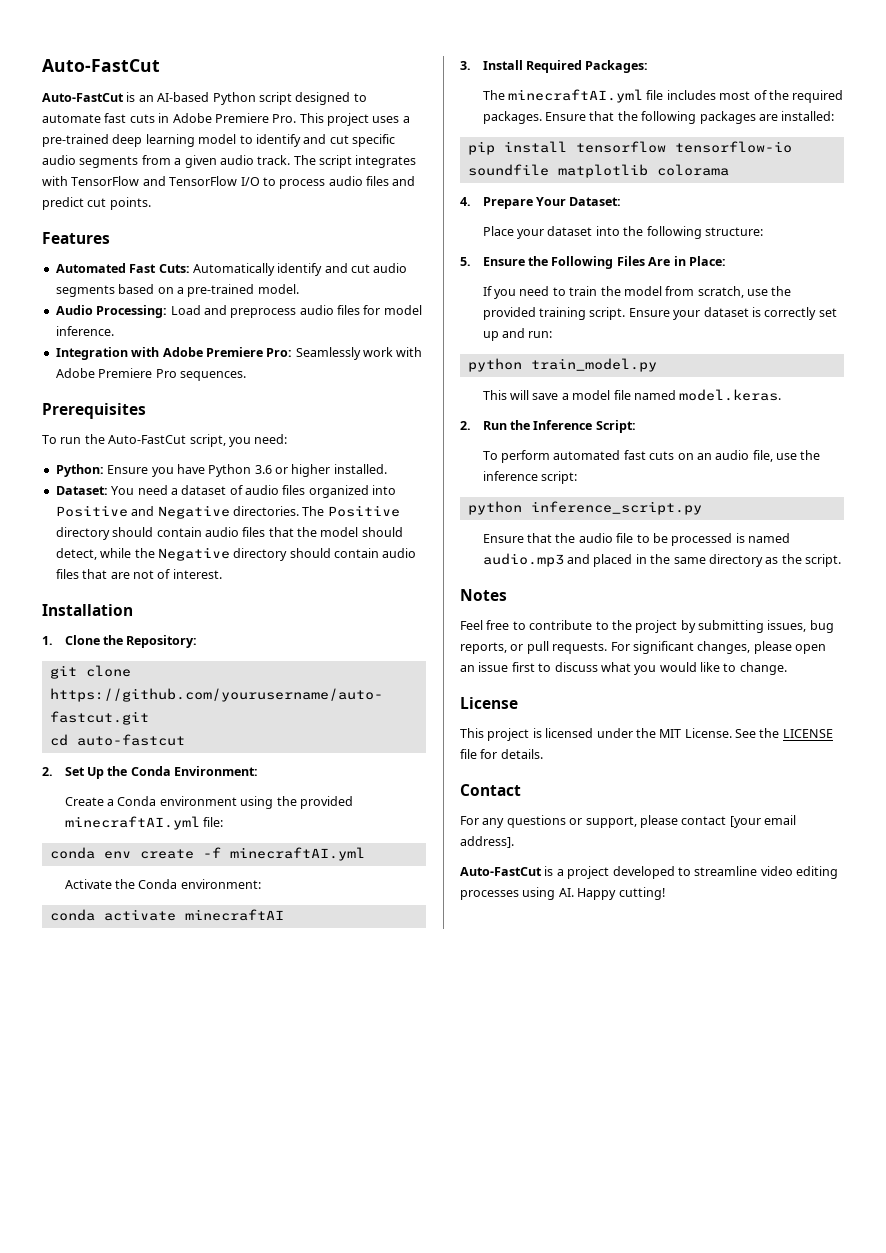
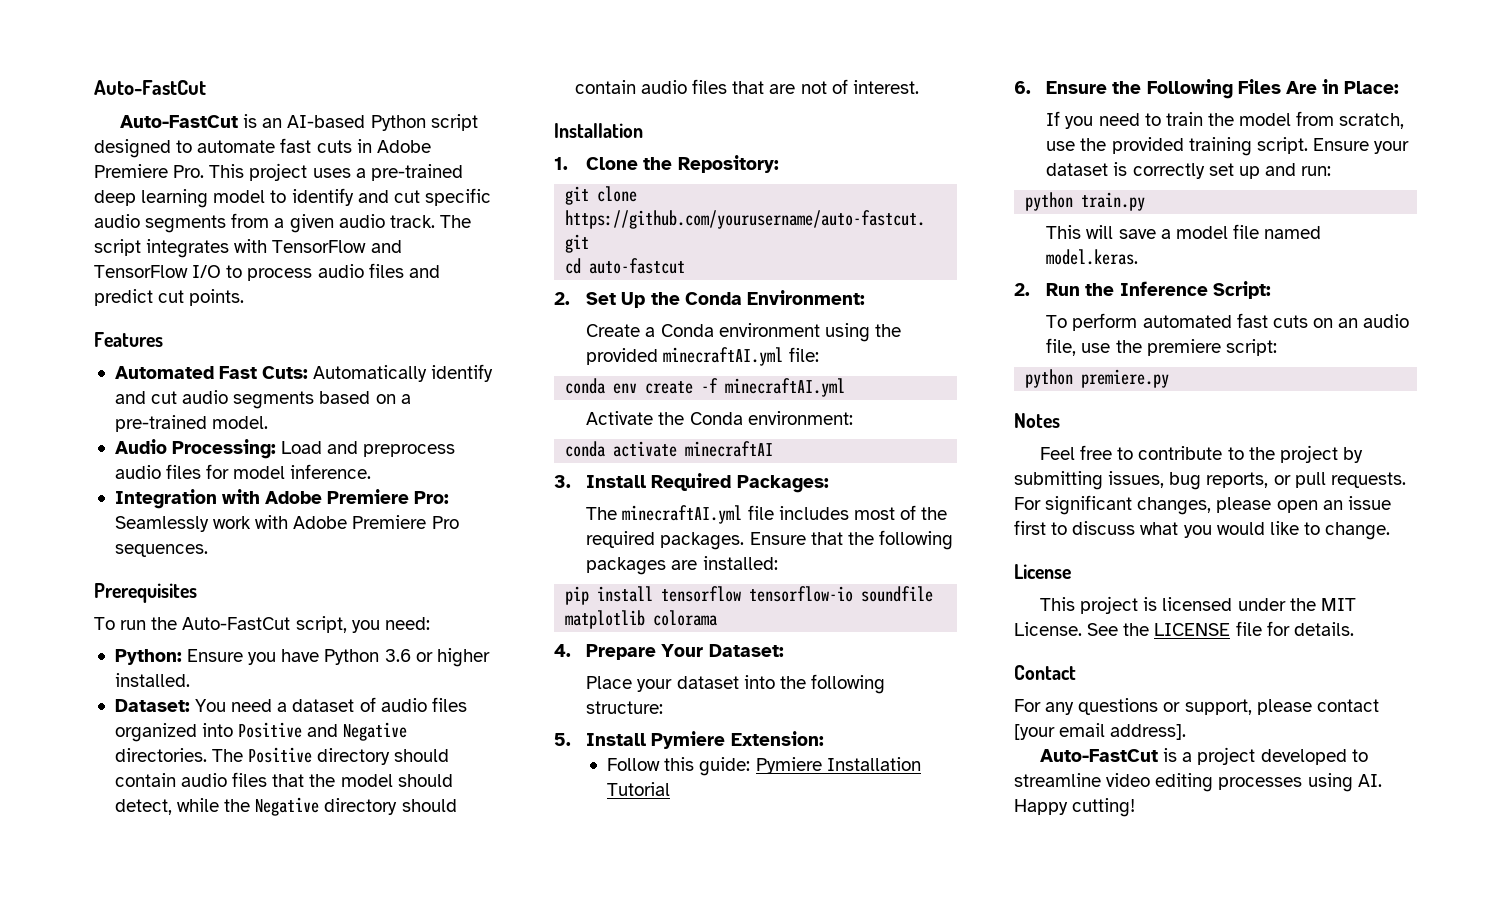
(471, 261) none -> [586,731,824,749] [607,757,921,776] [607,782,671,796] [1014,81,1031,94] Install Pymiere Extension: // Follow this guide: Pymiere Installation Tutorial // 6.
[530,358,657,372] train_model.py -> [1081,192,1146,211] train.py
[482,471,538,481] inference -> [1146,339,1221,356] premiere
[530,501,702,515] [482,533,791,546] [482,553,842,567] inference_script.py // Ensure that the audio file to be processed is named audio.mp3 and placed in the same directory as the script. -> [1081,369,1170,388] premiere.py

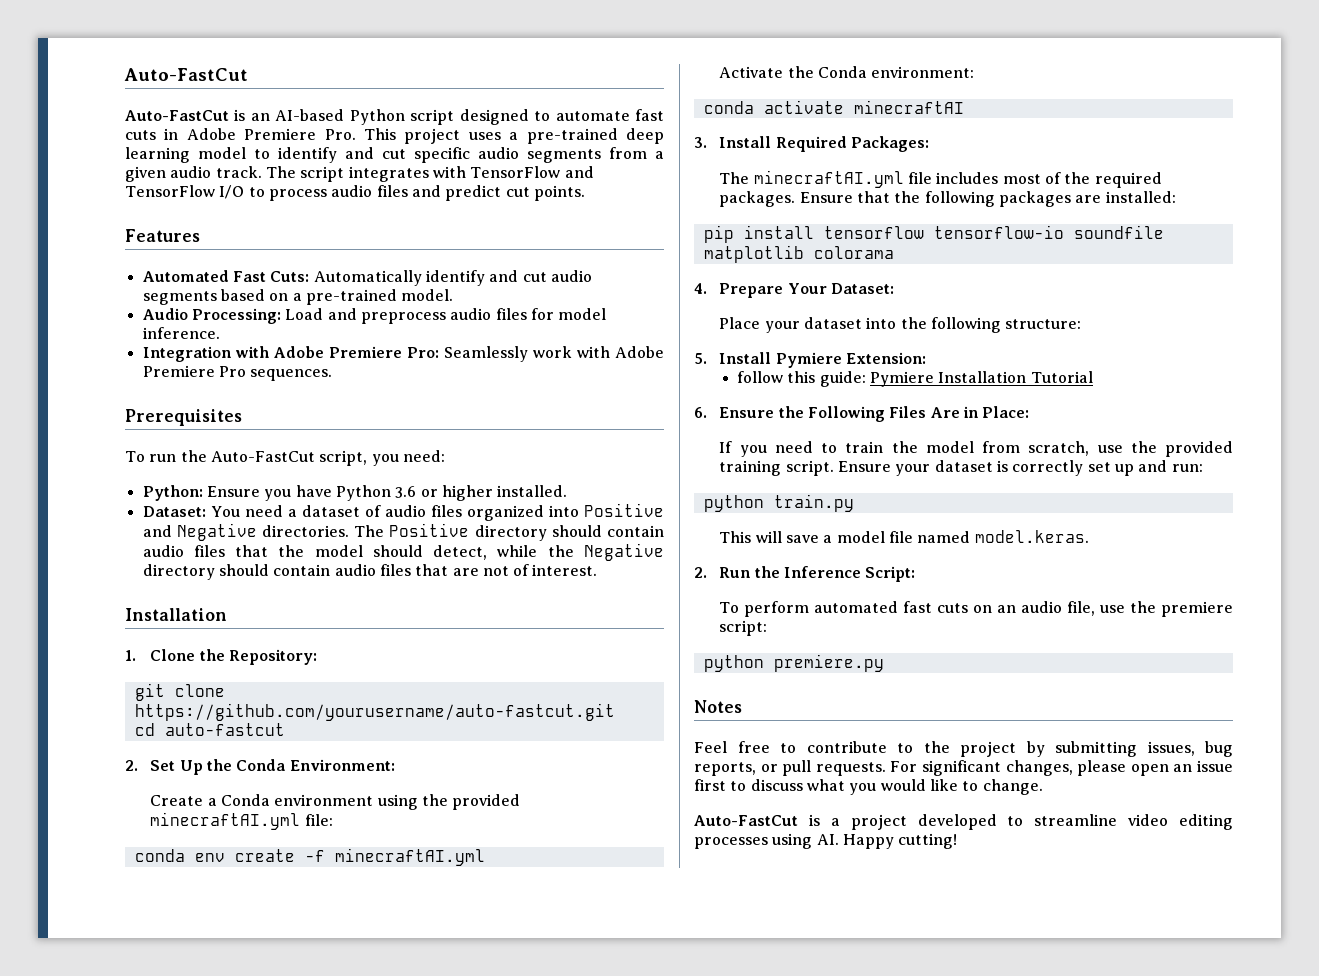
[607,758,661,771] Follow -> [737,371,784,383] follow
[1014,564,1071,579] [1039,596,1356,614] [1014,621,1354,636] [1014,665,1076,680] [1014,698,1379,715] [1014,723,1187,740] // License // This project is licensed under the MIT License. See the LICENSE file for details. // Contact // For any questions or support, please contact [your email address]. -> (1043, 787) none

